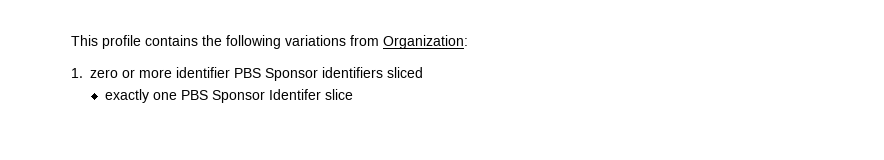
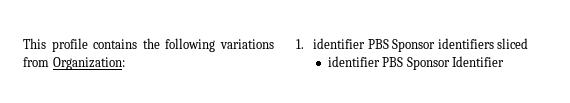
[90,69,172,78] zero or more -> (304, 44) none
[104,89,353,103] exactly one PBS Sponsor Identifer slice -> [327,56,505,70] identifier PBS Sponsor Identifier

